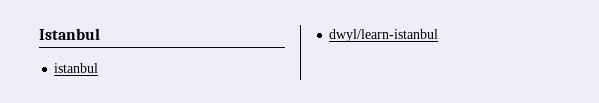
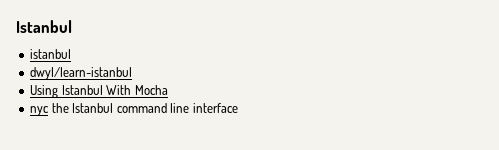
(439, 35) none -> [30,85,168,98] [30,103,238,116] // Using Istanbul With Mocha // nyc the Istanbul command line interface

